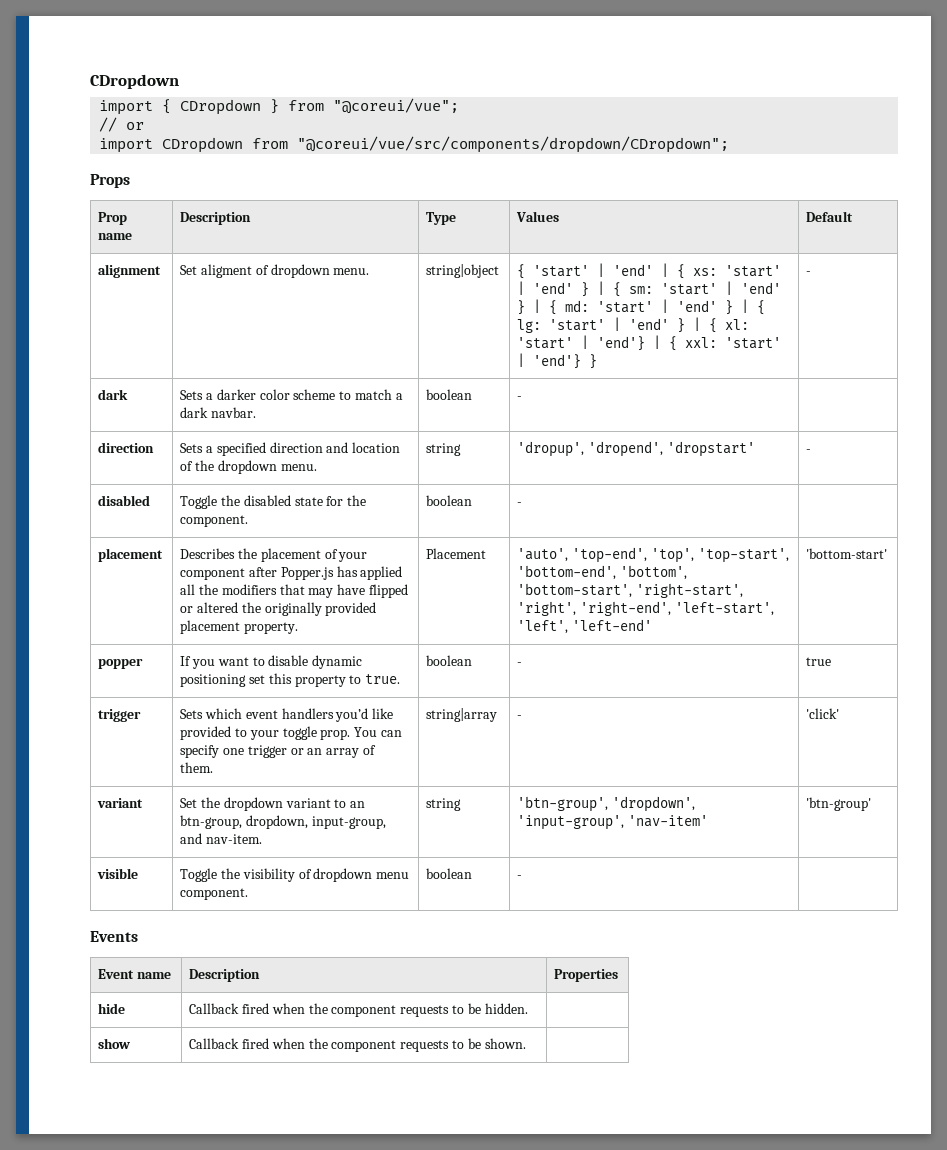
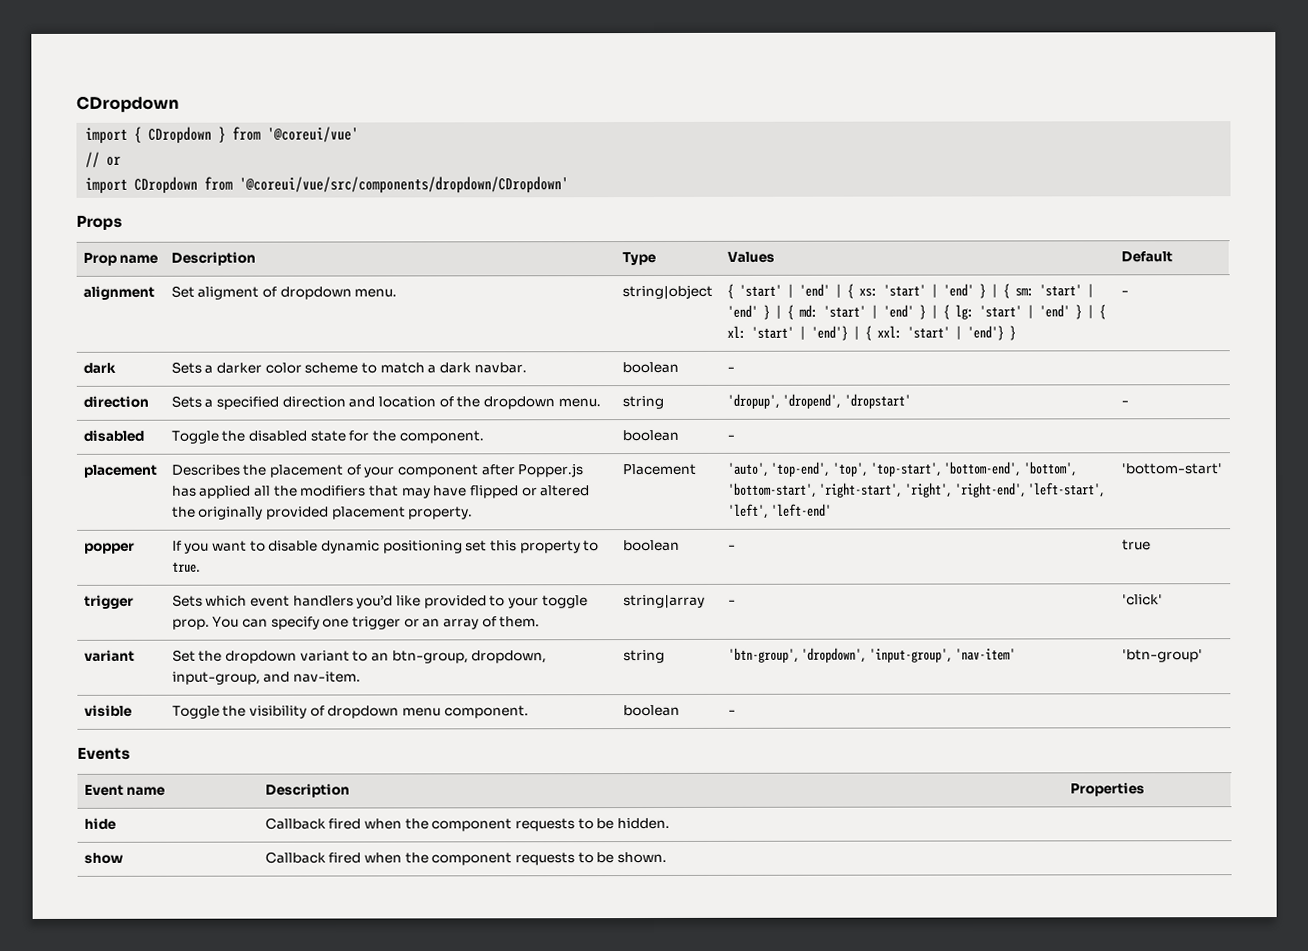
[333,98,460,114] "@coreui/vue"; -> [267,126,359,143] '@coreui/vue'
[297,136,730,153] "@coreui/vue/src/components/dropdown/CDropdown"; -> [239,176,569,194] '@coreui/vue/src/components/dropdown/CDropdown'

